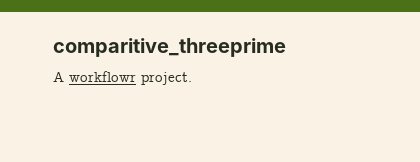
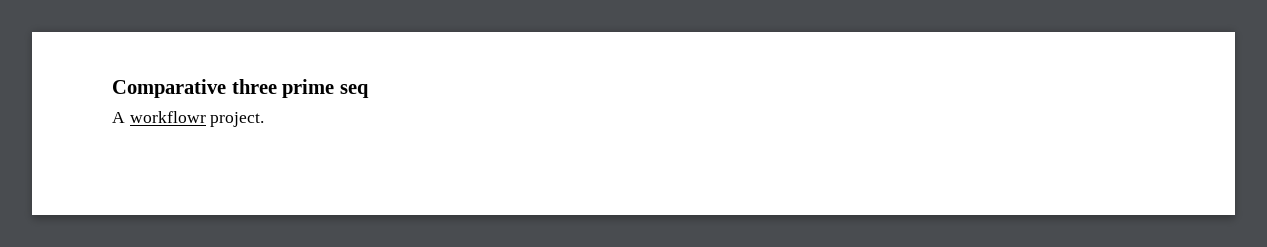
[53,38,286,57] comparitive_threeprime -> [112,79,369,98] Comparative three prime seq

